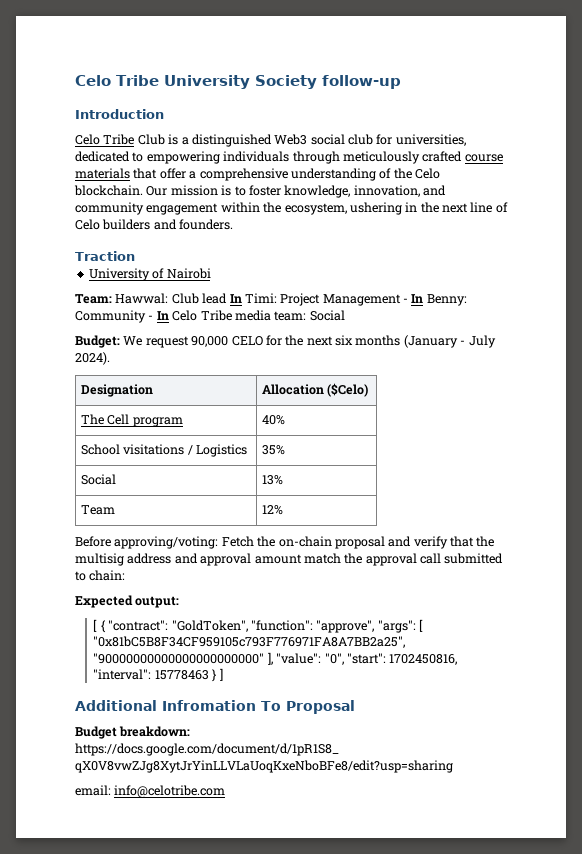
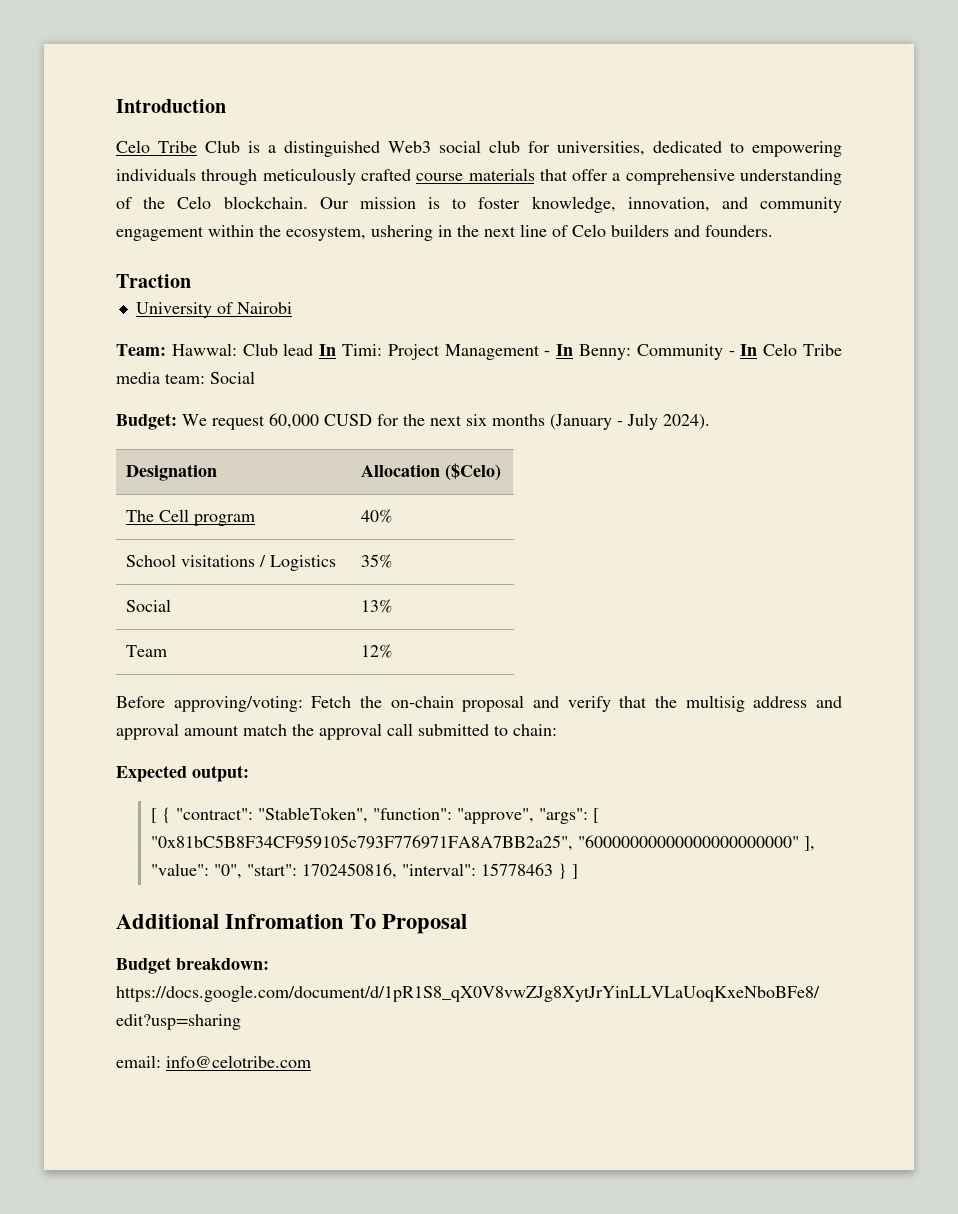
[75,75,401,89] Celo Tribe University Society follow-up // -> (116, 106) none
[191,336,263,347] 90,000 CELO -> [269,413,372,429] 60,000 CUSD
[171,620,248,632] "GoldToken", -> [257,807,368,823] "StableToken",
[93,653,265,664] "90000000000000000000000" -> [577,835,799,848] "60000000000000000000000"

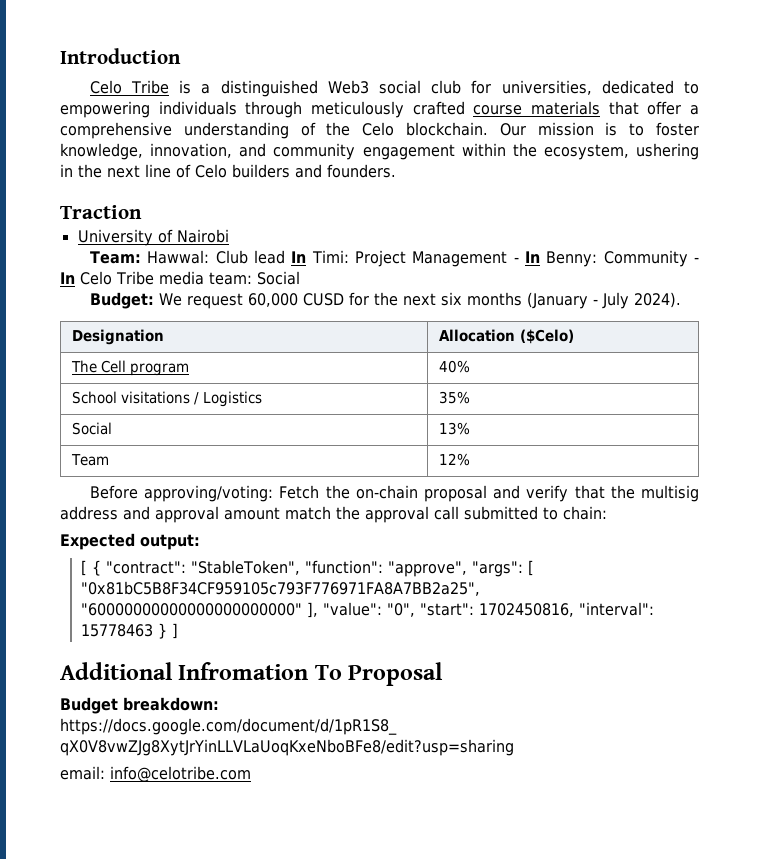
[205,140,240,153] Club -> (170, 87) none

